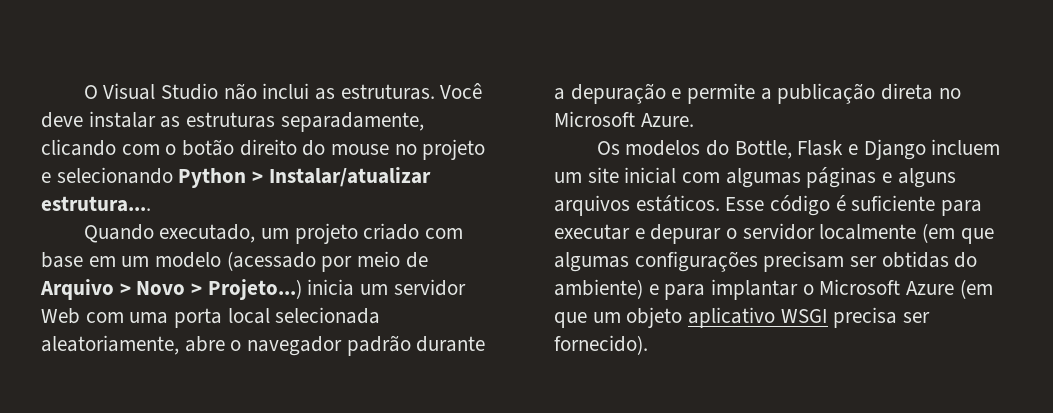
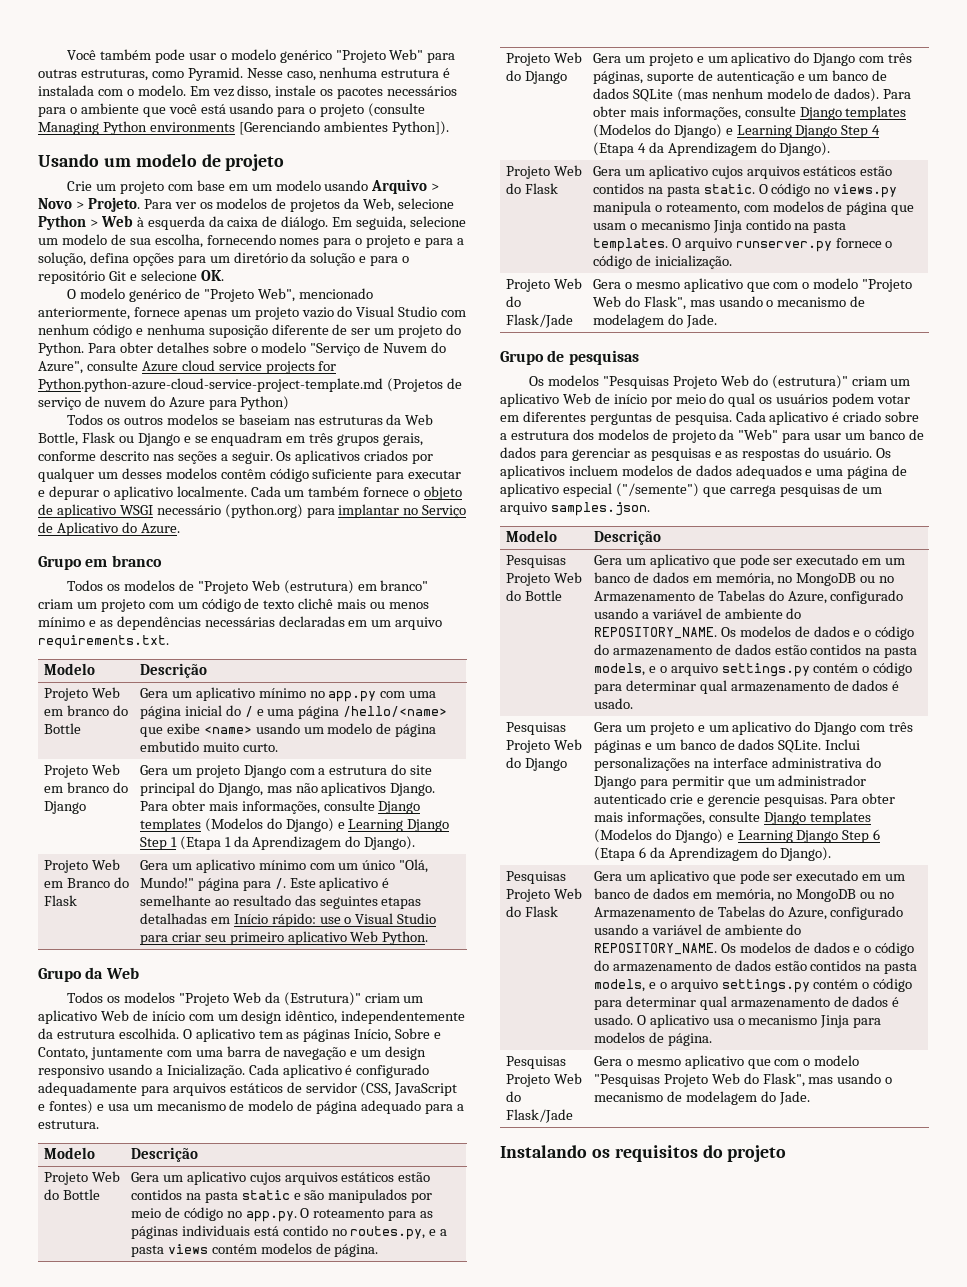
[83,83,483,100] [41,111,424,132] [41,139,486,160] [41,167,431,188] [41,196,151,212] [83,223,420,244] O Visual Studio não inclui as estruturas. Você deve instalar as estruturas separadamente, clicando com o botão direito do mouse no projeto e selecionando Python > Instalar/atualizar estrutura.... // Quando executado, um projeto criado -> [67,49,456,63] [38,67,451,81] [38,85,458,99] [38,103,426,117] [38,121,449,135] [38,154,285,171] [67,181,164,194] Você também pode usar o modelo genérico "Projeto Web" para outras estruturas, como Pyramid. Nesse caso, nenhuma estrutura é instalada com o modelo. Em vez disso, instale os pacotes necessários para o ambiente que você está usando para o projeto (consulte Managing Python environments [Gerenciando ambientes Python]). // Usando um modelo de projeto // Crie um projeto
[226,251,428,272] [40,279,466,300] [41,307,381,328] [41,335,486,356] [554,83,961,104] [554,111,694,127] [596,139,1001,160] [554,167,956,188] [554,195,846,216] (acessado por meio de Arquivo > Novo > Projeto...) inicia um servidor Web com uma porta local selecionada aleatoriamente, abre o navegador padrão durante a depuração e permite a publicação direta no Microsoft Azure. // Os modelos do Bottle, Flask e Django incluem um site inicial com algumas páginas e alguns arquivos estáticos. Esse código é -> [324,179,440,194] [38,197,455,212] [38,215,467,230] [38,234,464,248] [38,252,410,266] [38,270,224,284] [67,288,373,302] [38,306,467,320] [38,324,462,338] [38,342,447,356] [38,360,337,374] [38,378,462,392] [38,396,290,410] [67,414,434,425] [38,432,424,446] [38,450,434,464] [38,468,309,482] usando Arquivo > Novo > Projeto. Para ver os modelos de projetos da Web, selecione Python > Web à esquerda da caixa de diálogo. Em seguida, selecione um modelo de sua escolha, fornecendo nomes para o projeto e para a solução, defina opções para um diretório da solução e para o repositório Git e selecione OK. // O modelo genérico de "Projeto Web", mencionado anteriormente, fornece apenas um projeto vazio do Visual Studio com nenhum código e nenhuma suposição diferente de ser um projeto do Python. Para obter detalhes sobre o modelo "Serviço de Nuvem do Azure", consulte Azure cloud service projects for Python.python-azure-cloud-service-project-template.md (Projetos de serviço de nuvem do Azure para Python) // Todos os outros modelos se baseiam nas estruturas da Web Bottle, Flask ou Django e se enquadram em três grupos gerais, conforme descrito nas seções a seguir. Os aplicativos criados por qualquer um desses modelos contêm código
[742,223,994,244] [554,251,978,272] [554,279,993,300] [554,307,931,328] [554,335,648,355] servidor localmente (em que algumas configurações precisam ser obtidas do ambiente) e para implantar o Microsoft Azure (em que um objeto aplicativo WSGI precisa ser fornecido). -> [113,486,463,500] [38,504,467,518] [38,522,180,536] [38,555,162,570] [67,580,429,594] [38,598,430,612] [38,616,443,630] [38,635,169,649] [43,663,95,675] [139,663,207,678] [43,687,120,701] [43,705,128,716] [43,723,81,734] [139,687,437,702] [139,705,448,719] [139,723,437,737] [139,741,278,752] [43,764,120,778] [43,782,128,793] [43,801,86,814] [139,764,433,778] [139,782,436,796] [139,800,421,814] [139,818,450,832] [139,836,416,850] [43,859,120,873] [43,877,129,888] [43,895,77,906] [139,859,429,873] [139,877,390,891] [139,895,422,909] [139,913,437,927] [139,931,429,945] [38,967,139,982] [67,992,424,1006] [38,1010,466,1024] [38,1028,442,1042] [38,1046,427,1060] [38,1064,430,1078] [38,1082,458,1096] [38,1100,464,1114] [38,1120,99,1129] [43,1147,95,1159] [130,1147,198,1162] [43,1171,120,1185] [43,1189,100,1200] [130,1171,431,1185] [130,1189,433,1203] [130,1207,434,1222] [130,1225,448,1240] [130,1243,379,1257] [505,52,582,66] [505,70,567,84] [592,52,913,66] [592,70,888,84] [592,88,912,102] [592,106,907,120] [592,124,881,138] [592,142,831,156] [505,165,582,179] [505,183,558,194] [592,165,893,179] [592,183,898,198] [592,201,915,215] [592,219,847,233] [592,238,893,252] [592,255,732,269] [505,278,582,292] [505,296,521,307] [505,314,573,328] [592,278,913,292] [592,296,866,310] [592,314,717,328] [500,350,639,365] [529,375,911,389] [500,393,911,407] [500,411,920,425] [500,429,924,443] [500,447,892,461] [500,465,908,479] [500,483,883,497] [500,502,650,516] [505,530,557,542] [593,530,661,545] [505,555,566,568] [505,572,582,586] [505,590,562,601] [593,554,906,568] [593,572,895,586] [593,590,904,604] [593,608,802,619] [593,626,915,640] [593,644,918,658] [593,662,913,677] [593,680,900,694] [593,698,633,709] [505,722,566,735] [505,739,582,753] [505,757,567,771] [593,721,914,735] [593,739,861,753] [593,757,881,771] [593,775,867,789] [593,793,896,807] [593,811,871,825] [593,829,881,843] [593,847,832,861] [505,871,566,884] [505,888,582,902] [505,906,558,917] [593,870,906,884] [593,888,895,902] [593,906,904,920] [593,924,802,935] [593,942,915,956] [593,960,918,974] [593,978,913,993] [593,996,900,1010] [593,1014,882,1028] [593,1032,712,1046] [505,1056,566,1069] [505,1073,582,1087] [505,1091,521,1102] [505,1109,573,1123] [593,1055,860,1069] [593,1073,893,1087] [593,1091,810,1105] [500,1145,787,1162] aplicativo localmente. Cada um também fornece o objeto de aplicativo WSGI necessário (python.org) para implantar no Serviço de Aplicativo do Azure. // Grupo em branco // Todos os modelos de "Projeto Web (estrutura) em branco" criam um projeto com um código de texto clichê mais ou menos mínimo e as dependências necessárias declaradas em um arquivo requirements.txt. // Modelo | Descrição // Projeto Web em branco do Bottle | Gera um aplicativo mínimo no app.py com uma página inicial do / e uma página /hello/<name> que exibe <name> usando um modelo de página embutido muito curto. // Projeto Web em branco do Django | Gera um projeto Django com a estrutura do site principal do Django, mas não aplicativos Django. Para obter mais informações, consulte Django templates (Modelos do Django) e Learning Django Step 1 (Etapa 1 da Aprendizagem do Django). // Projeto Web em Branco do Flask | Gera um aplicativo mínimo com um único "Olá, Mundo!" página para /. Este aplicativo é semelhante ao resultado das seguintes etapas detalhadas em Início rápido: use o Visual Studio para criar seu primeiro aplicativo Web Python. // Grupo da Web // Todos os modelos "Projeto Web da (Estrutura)" criam um aplicativo Web de início com um design idêntico, independentemente da estrutura escolhida. O aplicativo tem as páginas Início, Sobre e Contato, juntamente com uma barra de navegação e um design responsivo usando a Inicialização. Cada aplicativo é configurado adequadamente para arquivos estáticos de servidor (CSS, JavaScript e fontes) e usa um mecanismo de modelo de página adequado para a estrutura. // Modelo | Descrição // Projeto Web do Bottle | Gera um aplicativo cujos arquivos estáticos estão contidos na pasta static e são manipulados por meio de código no app.py. O roteamento para as páginas individuais está contido no routes.py, e a pasta views contém modelos de página. // Projeto Web do Django | Gera um projeto e um aplicativo do Django com três páginas, suporte de autenticação e um banco de dados SQLite (mas nenhum modelo de dados). Para obter mais informações, consulte Django templates (Modelos do Django) e Learning Django Step 4 (Etapa 4 da Aprendizagem do Django). // Projeto Web do Flask | Gera um aplicativo cujos arquivos estáticos estão contidos na pasta static. O código no views.py manipula o roteamento, com modelos de página que usam o mecanismo Jinja contido na pasta templates. O arquivo runserver.py fornece o código de inicialização. // Projeto Web do Flask/Jade | Gera o mesmo aplicativo que com o modelo "Projeto Web do Flask", mas usando o mecanismo de modelagem do Jade. // Grupo de pesquisas // Os modelos "Pesquisas Projeto Web do (estrutura)" criam um aplicativo Web de início por meio do qual os usuários podem votar em diferentes perguntas de pesquisa. Cada aplicativo é criado sobre a estrutura dos modelos de projeto da "Web" para usar um banco de dados para gerenciar as pesquisas e as respostas do usuário. Os aplicativos incluem modelos de dados adequados e uma página de aplicativo especial ("/semente") que carrega pesquisas de um arquivo samples.json. // Modelo | Descrição // Pesquisas Projeto Web do Bottle | Gera um aplicativo que pode ser executado em um banco de dados em memória, no MongoDB ou no Armazenamento de Tabelas do Azure, configurado usando a variável de ambiente do REPOSITORY_NAME. Os modelos de dados e o código do armazenamento de dados estão contidos na pasta models, e o arquivo settings.py contém o código para determinar qual armazenamento de dados é usado. // Pesquisas Projeto Web do Django | Gera um projeto e um aplicativo do Django com três páginas e um banco de dados SQLite. Inclui personalizações na interface administrativa do Django para permitir que um administrador autenticado crie e gerencie pesquisas. Para obter mais informações, consulte Django templates (Modelos do Django) e Learning Django Step 6 (Etapa 6 da Aprendizagem do Django). // Pesquisas Projeto Web do Flask | Gera um aplicativo que pode ser executado em um banco de dados em memória, no MongoDB ou no Armazenamento de Tabelas do Azure, configurado usando a variável de ambiente do REPOSITORY_NAME. Os modelos de dados e o código do armazenamento de dados estão contidos na pasta models, e o arquivo settings.py contém o código para determinar qual armazenamento de dados é usado. O aplicativo usa o mecanismo Jinja para modelos de página. // Pesquisas Projeto Web do Flask/Jade | Gera o mesmo aplicativo que com o modelo "Pesquisas Projeto Web do Flask", mas usando o mecanismo de modelagem do Jade. // Instalando os requisitos do projeto

